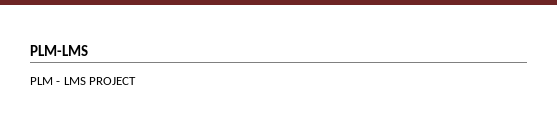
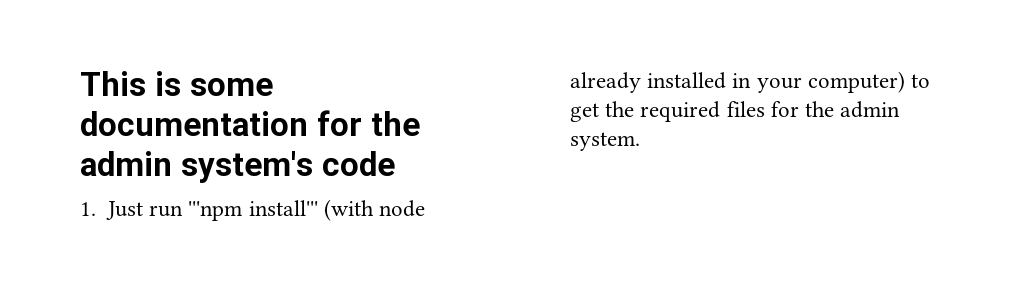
[30,45,88,56] [30,77,137,85] PLM-LMS // PLM - LMS PROJECT -> [80,71,273,96] [80,110,420,136] [80,151,395,183] [80,199,426,221] [569,71,931,93] [569,101,901,122] [569,132,640,151] This is some documentation for the admin system's code // 1. Just run '''npm install''' (with node already installed in your computer) to get the required files for the admin system.

